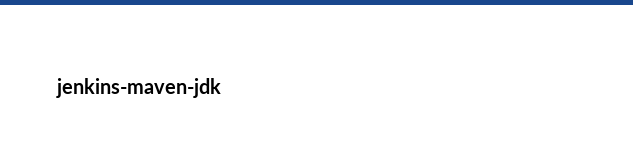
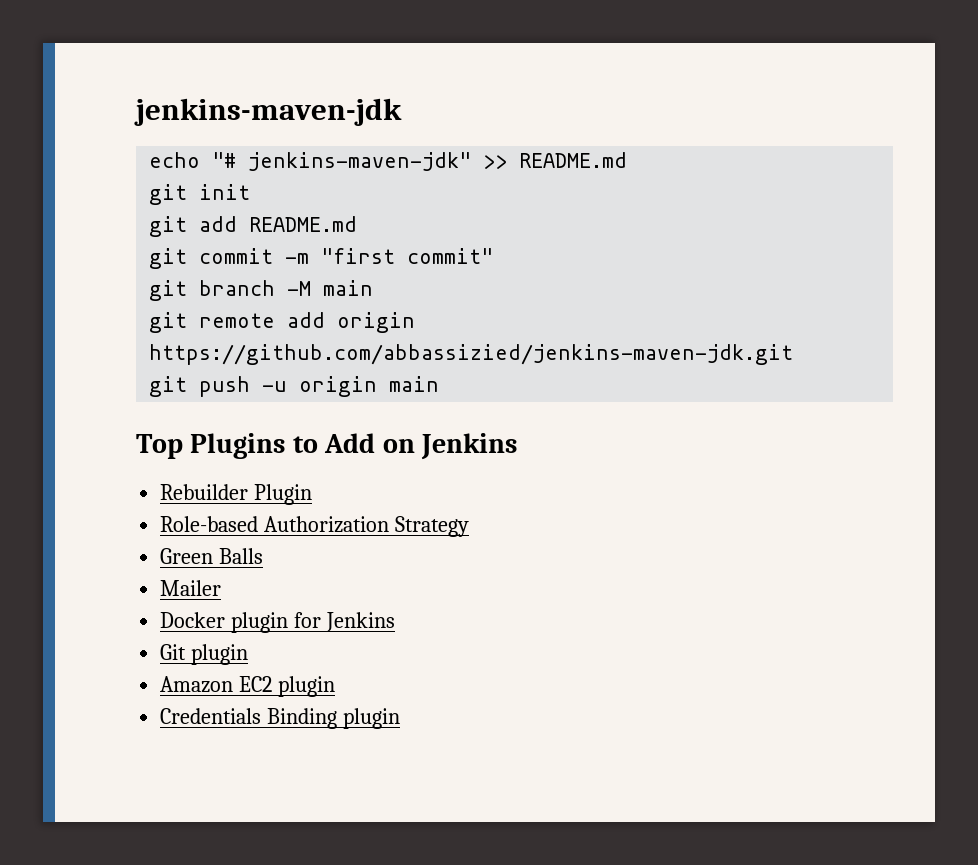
(221, 88) none -> [149,152,628,171] [149,184,251,205] [149,216,358,237] [149,248,494,269] [149,280,374,301] [149,312,416,333] [149,344,794,365] [149,376,440,397] [136,433,518,460] [160,484,313,505] [160,516,470,537] [160,548,264,564] [160,580,222,596] [160,612,396,633] [160,644,249,665] [160,676,336,697] [160,708,401,729] // echo "# jenkins-maven-jdk" >> README.md // git init // git add README.md // git commit -m "first commit" // git branch -M main // git remote add origin https://github.com/abbassizied/jenkins-maven-jdk.git // git push -u origin main // Top Plugins to Add on Jenkins // Rebuilder Plugin // Role-based Authorization Strategy // Green Balls // Mailer // Docker plugin for Jenkins // Git plugin // Amazon EC2 plugin // Credentials Binding plugin

